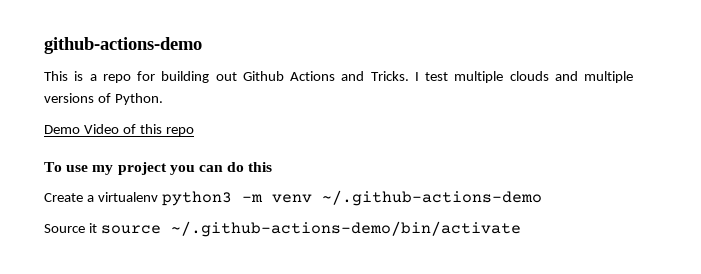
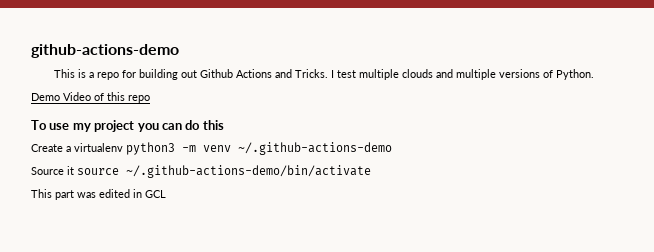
(521, 229) none -> [31,189,166,200] // This part was edited in GCL

